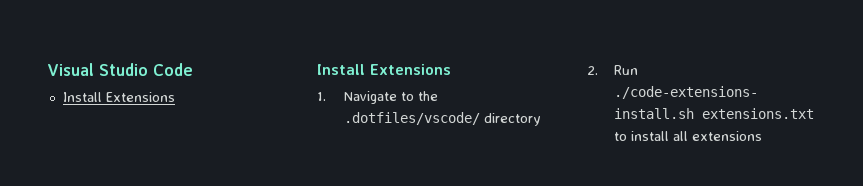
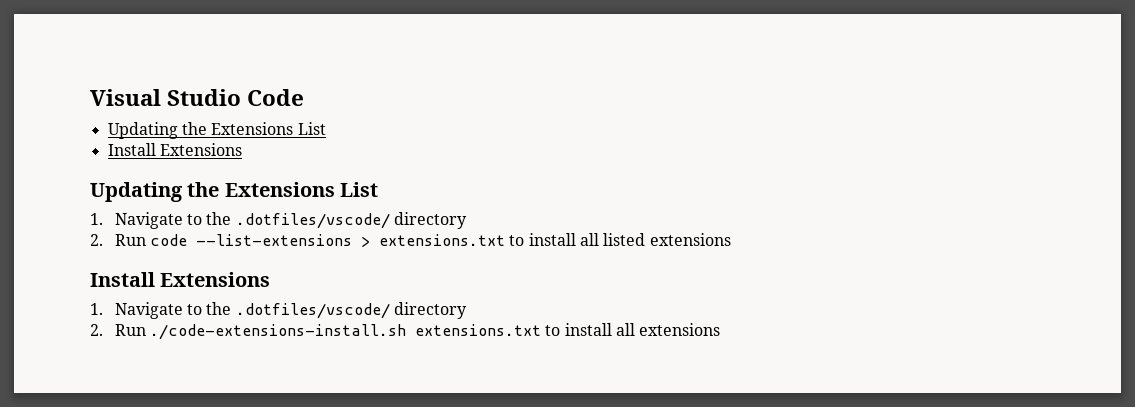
[62,92,175,102] Install Extensions -> [107,122,326,139] [107,143,242,156] [90,182,379,202] [90,212,468,229] [90,233,731,247] Updating the Extensions List // Install Extensions // Updating the Extensions List // 1. Navigate to the .dotfiles/vscode/ directory // 2. Run code --list-extensions > extensions.txt to install all listed extensions

